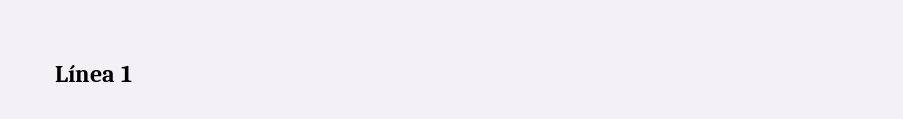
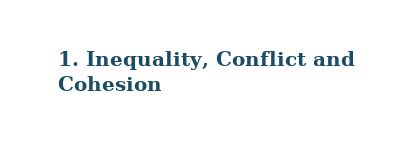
[55,65,133,82] Línea 1 -> [58,51,355,70] [58,76,162,91] 1. Inequality, Conflict and Cohesion

